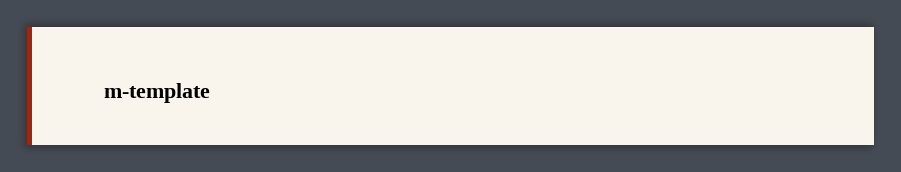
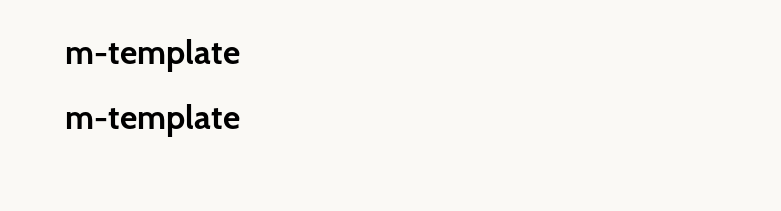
[104,83,210,103] m-template -> [65,39,240,72] [65,104,240,137] m-template // m-template

